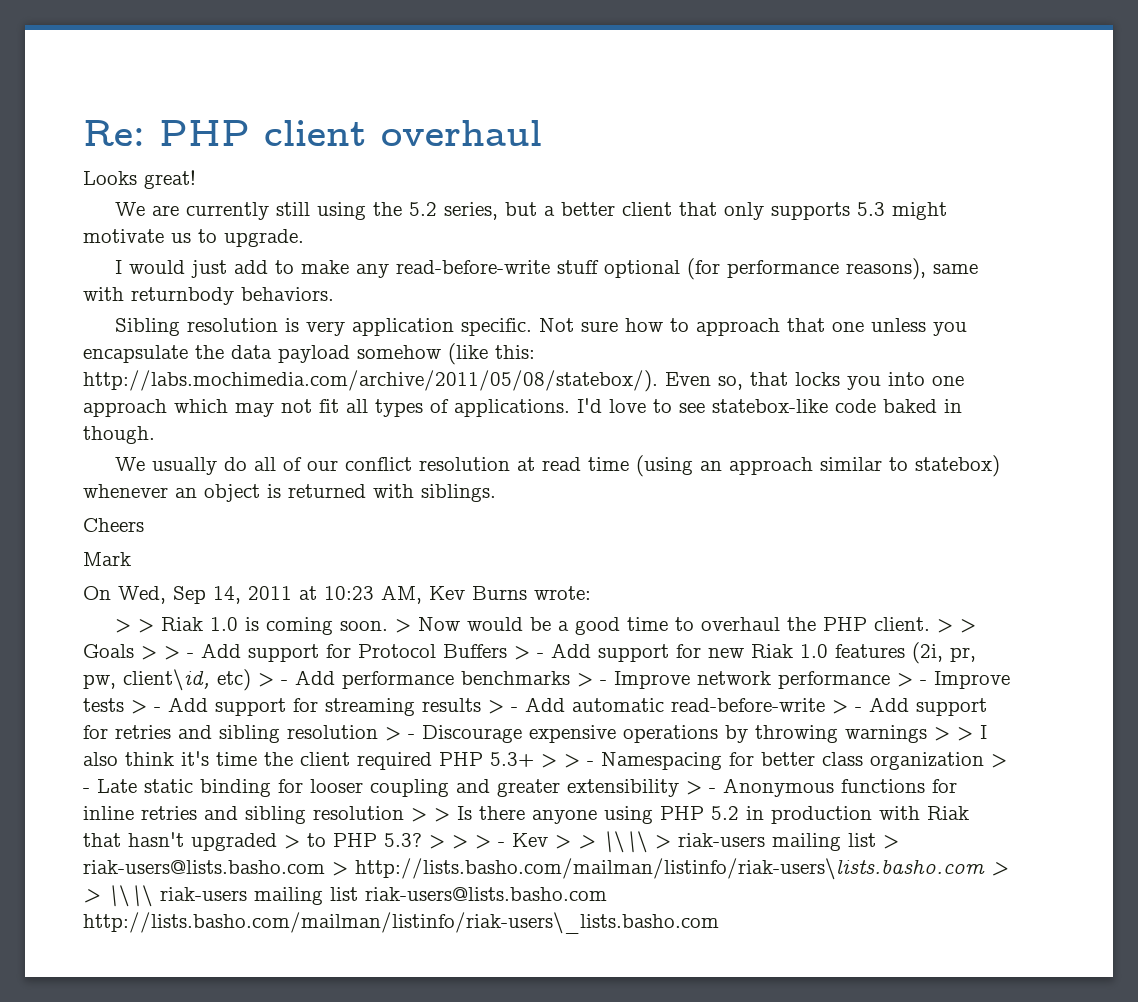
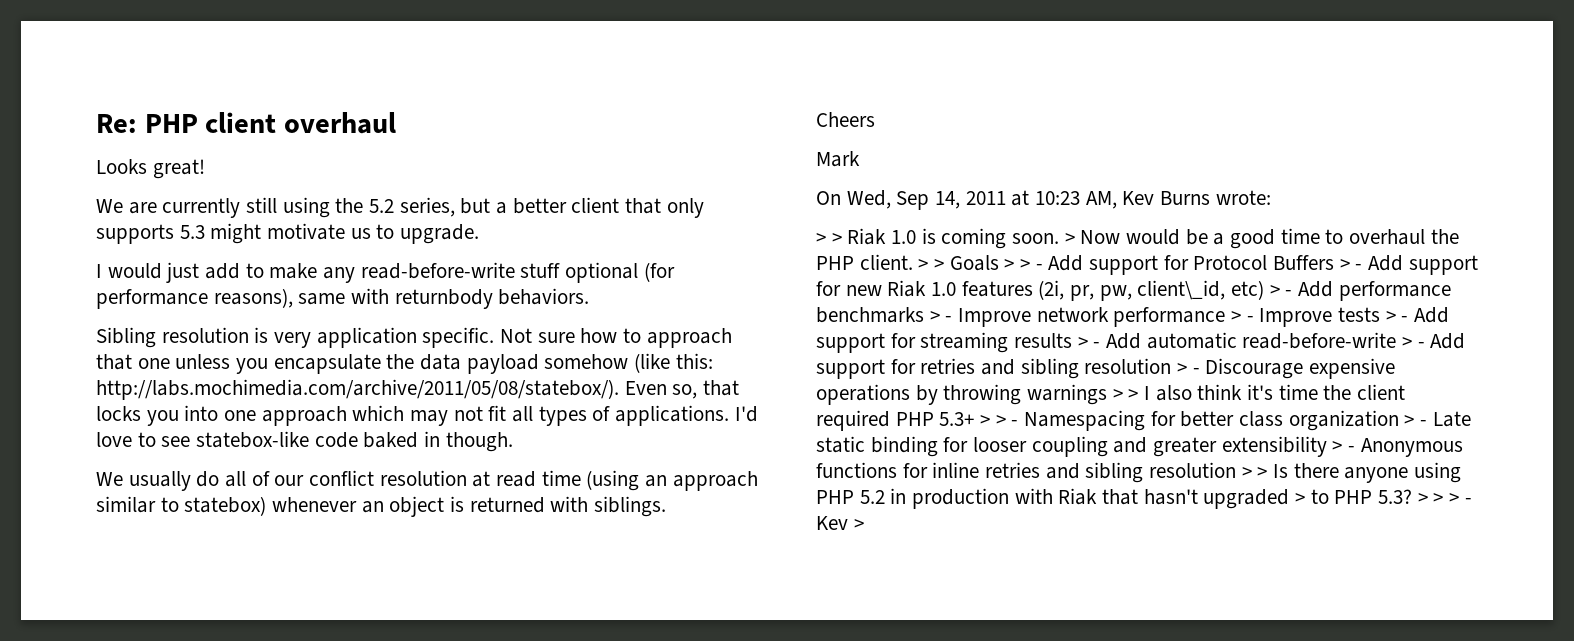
[123,669,210,691] client\id, -> [1137,280,1226,300] client\_id,
[578,831,899,853] [83,858,1008,880] [83,885,607,907] [83,912,719,934] > \\\\ > riak-users mailing list > riak-users@lists.basho.com > http://lists.basho.com/mailman/listinfo/riak-users\lists.basho.com > > \\\\ riak-users mailing list riak-users@lists.basho.com http://lists.basho.com/mailman/listinfo/riak-users\_lists.basho.com -> (864, 524) none

